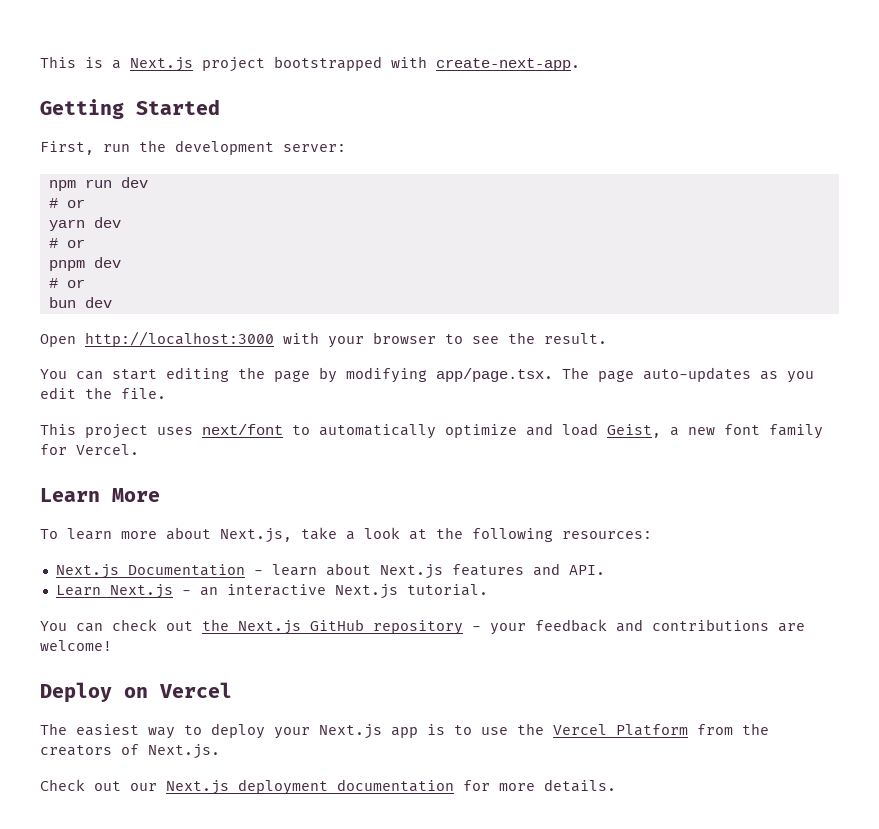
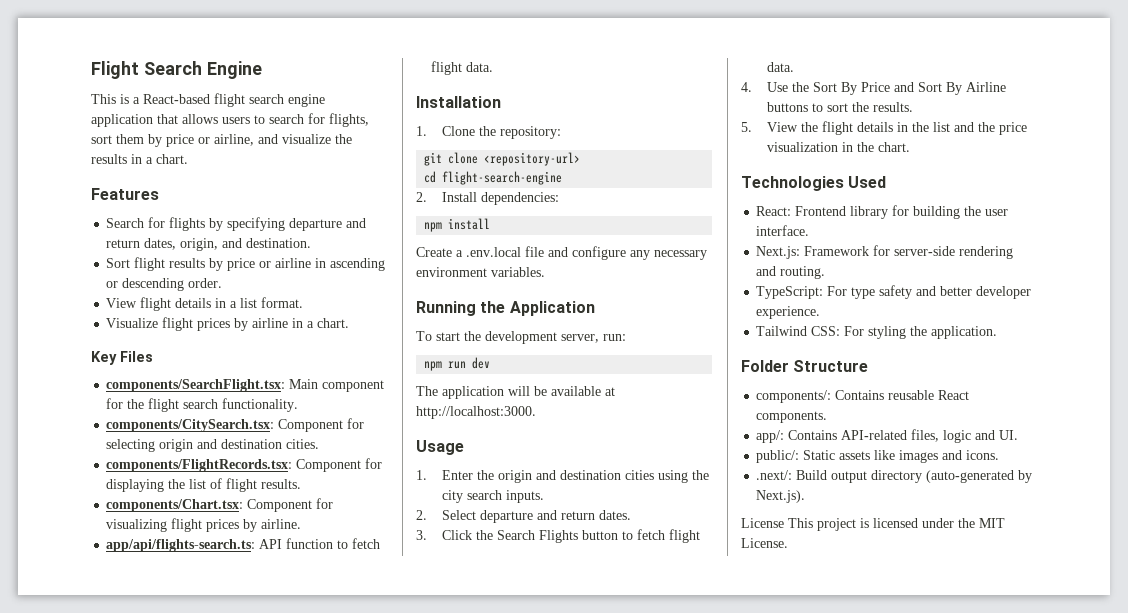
[40,56,580,72] [40,99,220,119] [40,140,346,155] [48,177,148,191] [48,198,85,208] [48,217,121,231] [48,238,85,248] [48,257,121,271] [48,278,85,288] [48,297,112,308] [40,331,607,348] [40,367,814,383] [40,387,166,399] [40,423,823,439] [40,444,139,455] [40,488,160,502] [40,527,652,543] [55,563,605,579] [55,584,488,599] [40,619,805,635] [40,640,112,651] [40,682,232,703] [40,723,769,739] [40,744,220,759] [40,779,616,795] This is a Next.js project bootstrapped with create-next-app. // Getting Started // First, run the development server: // npm run dev // # or // yarn dev // # or // pnpm dev // # or // bun dev // Open http://localhost:3000 with your browser to see the result. // You can start editing the page by modifying app/page.tsx. The page auto-updates as you edit the file. // This project uses next/font to automatically optimize and load Geist, a new font family for Vercel. // Learn More // To learn more about Next.js, take a look at the following resources: // Next.js Documentation - learn about Next.js features and API. // Learn Next.js - an interactive Next.js tutorial. // You can check out the Next.js GitHub repository - your feedback and contributions are welcome! // Deploy on Vercel // The easiest way to deploy your Next.js app is to use the Vercel Platform from the creators of Next.js. // Check out our Next.js deployment documentation for more details. -> [91,61,262,79] [91,93,325,107] [91,113,369,127] [91,134,352,147] [91,154,188,164] [91,188,159,200] [106,217,367,231] [106,238,312,251] [106,257,386,271] [106,278,223,291] [106,297,304,311] [106,317,350,331] [91,351,153,365] [106,379,385,392] [106,398,299,412] [106,418,365,432] [106,439,320,452] [106,458,383,472] [106,478,302,492] [106,498,334,512] [106,518,302,532] [106,538,381,552] [431,61,494,75] [416,96,501,108] [416,126,561,139] [424,152,581,166] [424,171,563,185] [416,192,559,205] [424,218,491,232] [416,246,707,260] [416,267,545,277] [416,301,595,316] [416,331,626,344] [424,357,491,371] [416,386,615,399] [416,406,536,419] [416,440,464,455] [416,470,709,483] [441,490,544,503] [416,510,631,523] [416,529,700,543] [766,62,794,72] [741,82,1006,95] [766,102,913,112] [741,121,1027,135] [766,142,910,152] [741,176,887,191] [756,205,1009,219] [756,225,810,236] [756,245,1014,259] [756,266,826,279] [756,285,1032,299] [756,306,821,319] [756,326,998,339] [741,360,869,372] [756,390,970,403] [756,411,828,423] [756,429,1019,443] [756,450,1000,463] [756,470,1033,483] [756,490,806,503] [741,518,1005,531] [741,538,788,548] Flight Search Engine // This is a React-based flight search engine application that allows users to search for flights, sort them by price or airline, and visualize the results in a chart. // Features // Search for flights by specifying departure and return dates, origin, and destination. // Sort flight results by price or airline in ascending or descending order. // View flight details in a list format. // Visualize flight prices by airline in a chart. // Key Files // components/SearchFlight.tsx: Main component for the flight search functionality. // components/CitySearch.tsx: Component for selecting origin and destination cities. // components/FlightRecords.tsx: Component for displaying the list of flight results. // components/Chart.tsx: Component for visualizing flight prices by airline. // app/api/flights-search.ts: API function to fetch flight data. // Installation // 1. Clone the repository: // git clone <repository-url> // cd flight-search-engine // 2. Install dependencies: // npm install // Create a .env.local file and configure any necessary environment variables. // Running the Application // To start the development server, run: // npm run dev // The application will be available at http://localhost:3000. // Usage // 1. Enter the origin and destination cities using the city search inputs. // 2. Select departure and return dates. // 3. Click the Search Flights button to fetch flight data. // 4. Use the Sort By Price and Sort By Airline buttons to sort the results. // 5. View the flight details in the list and the price visualization in the chart. // Technologies Used // React: Frontend library for building the user interface. // Next.js: Framework for server-side rendering and routing. // TypeScript: For type safety and better developer experience. // Tailwind CSS: For styling the application. // Folder Structure // components/: Contains reusable React components. // app/: Contains API-related files, logic and UI. // public/: Static assets like images and icons. // .next/: Build output directory (auto-generated by Next.js). // License This project is licensed under the MIT License.

